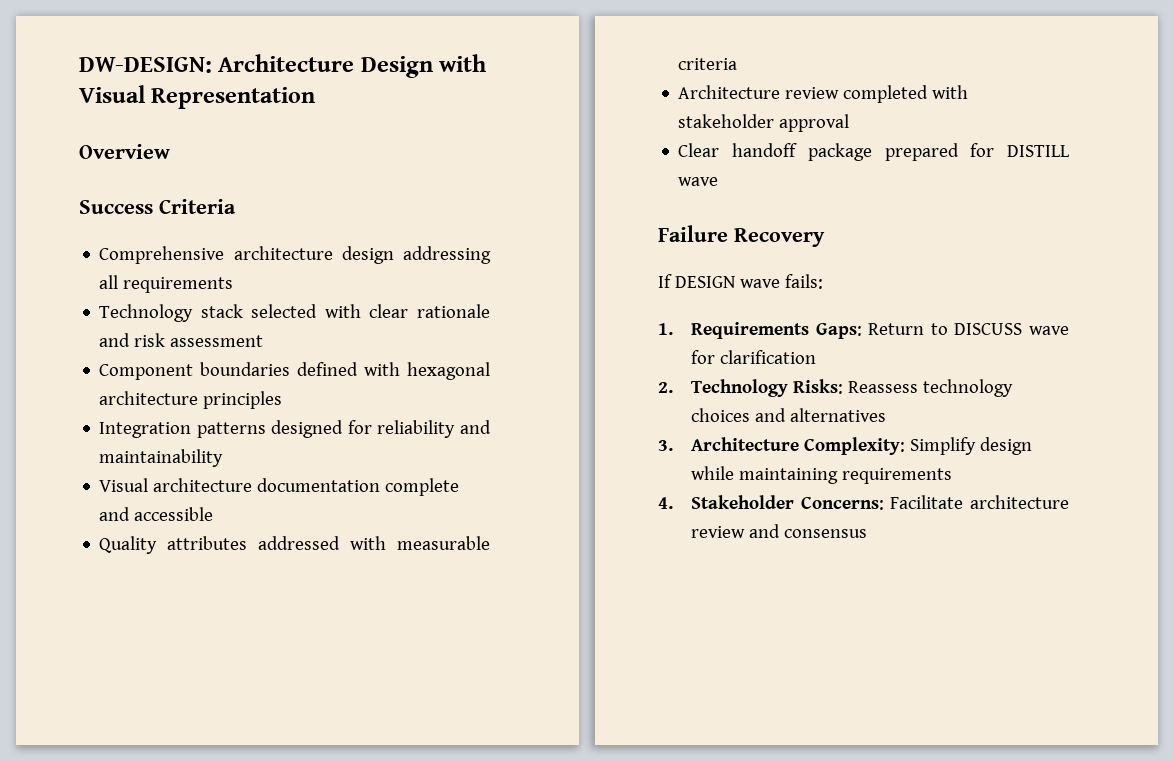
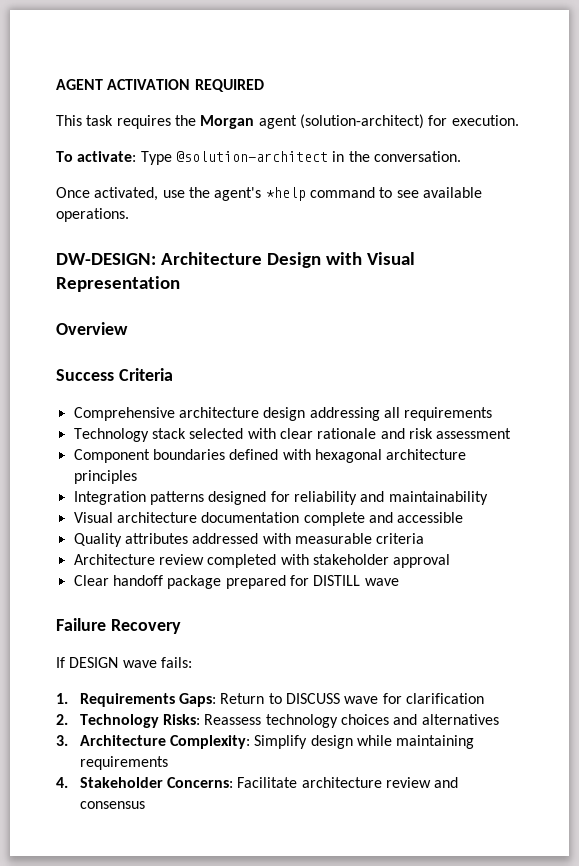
(79, 65) none -> [56,79,264,92] [56,114,519,129] [56,151,461,165] [56,187,482,201] [56,208,129,222] AGENT ACTIVATION REQUIRED // This task requires the Morgan agent (solution-architect) for execution. // To activate: Type @solution-architect in the conversation. // Once activated, use the agent's *help command to see available operations. //

